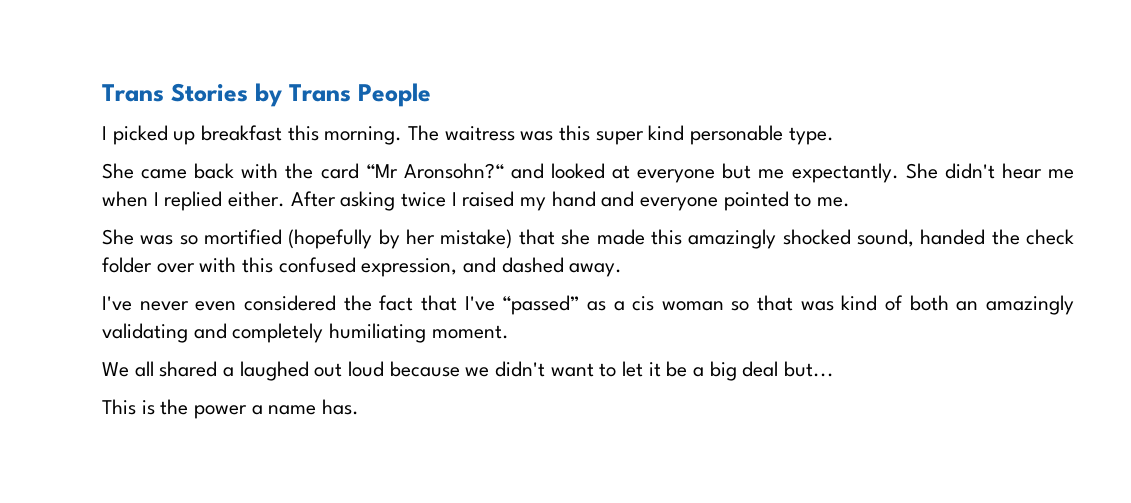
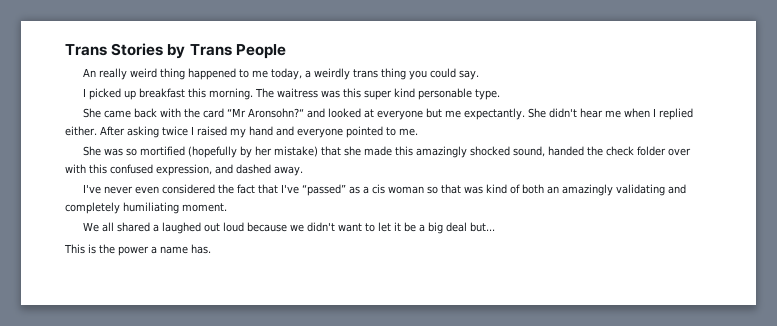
(431, 95) none -> [82,68,479,80] // An really weird thing happened to me today, a weirdly trans thing you could say.

